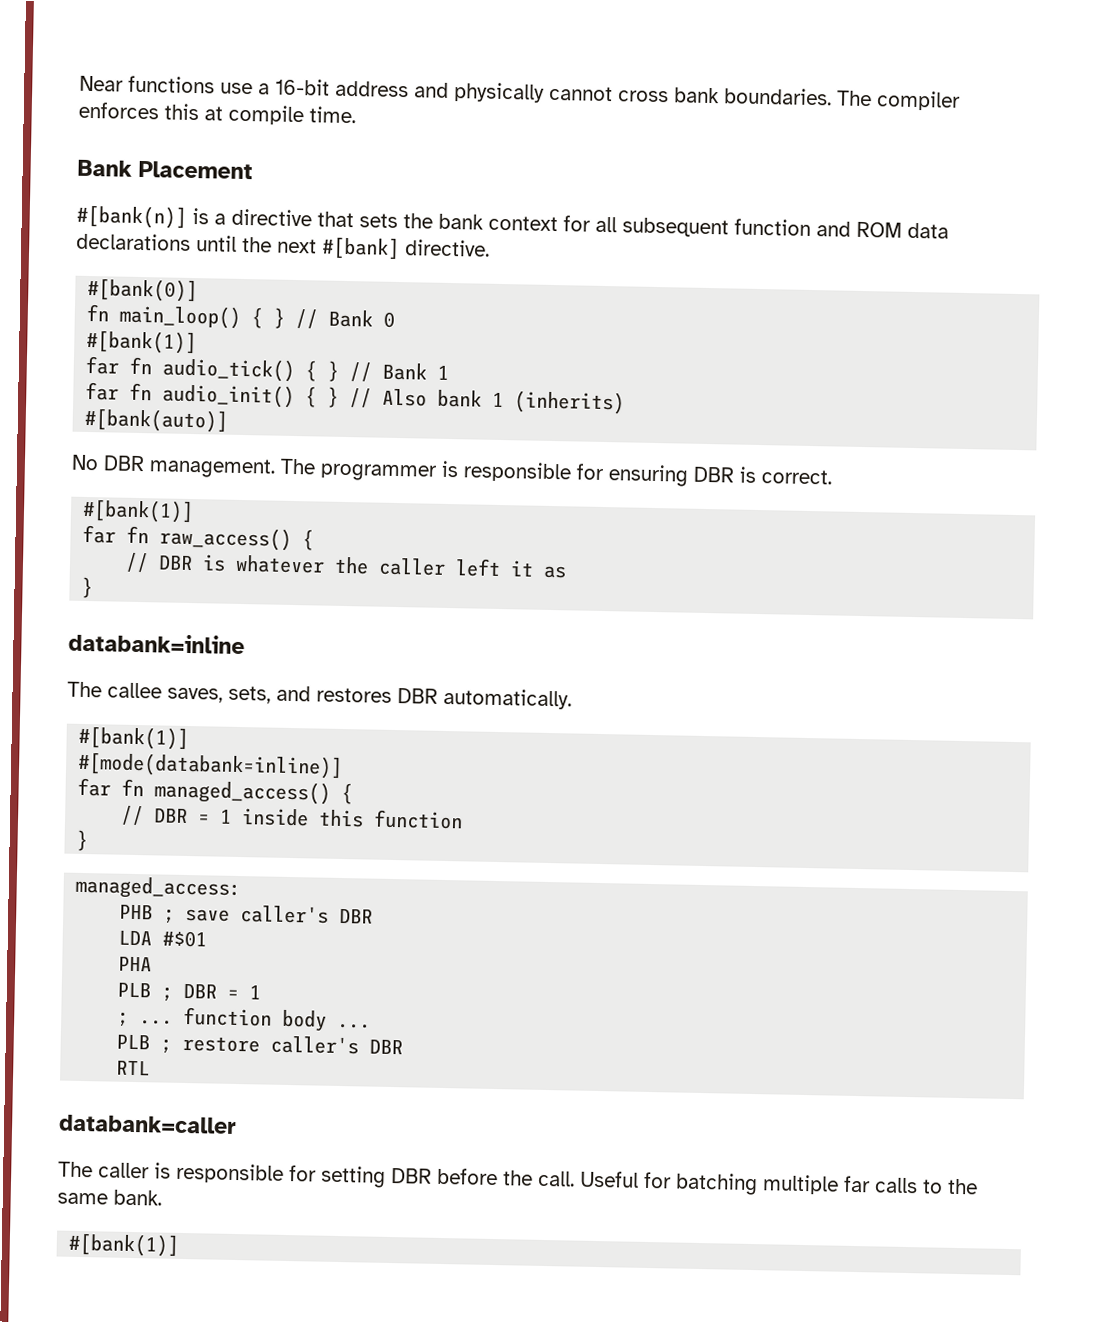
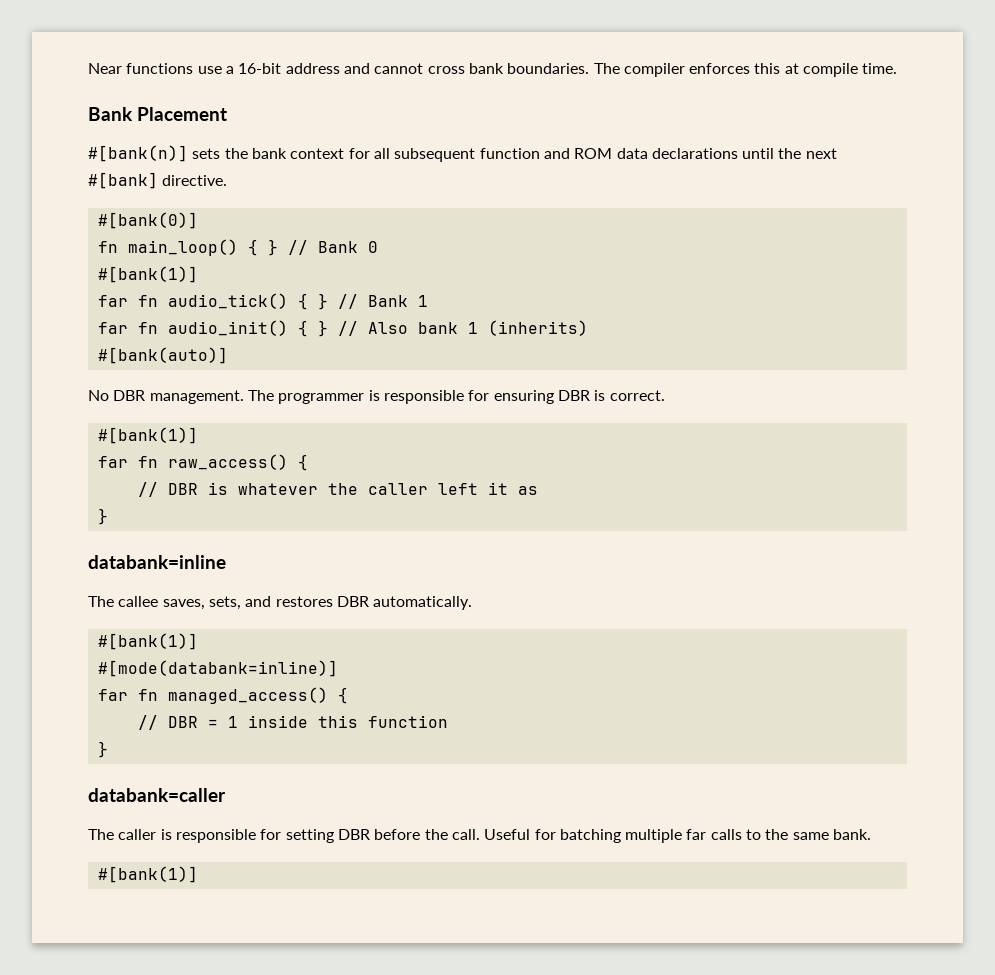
[454,82,545,103] physically -> (370, 68) none
[192,207,354,228] is a directive that -> (188, 153) none
[75,875,242,901] [119,904,374,924] [118,930,208,948] [118,956,153,972] [117,982,262,1002] [117,1006,372,1032] [116,1034,404,1055] [116,1060,151,1076] // managed_access: // PHB ; save caller's DBR // LDA #$01 // PHA // PLB ; DBR = 1 // ; ... function body ... // PLB ; restore caller's DBR // RTL -> (108, 749) none

